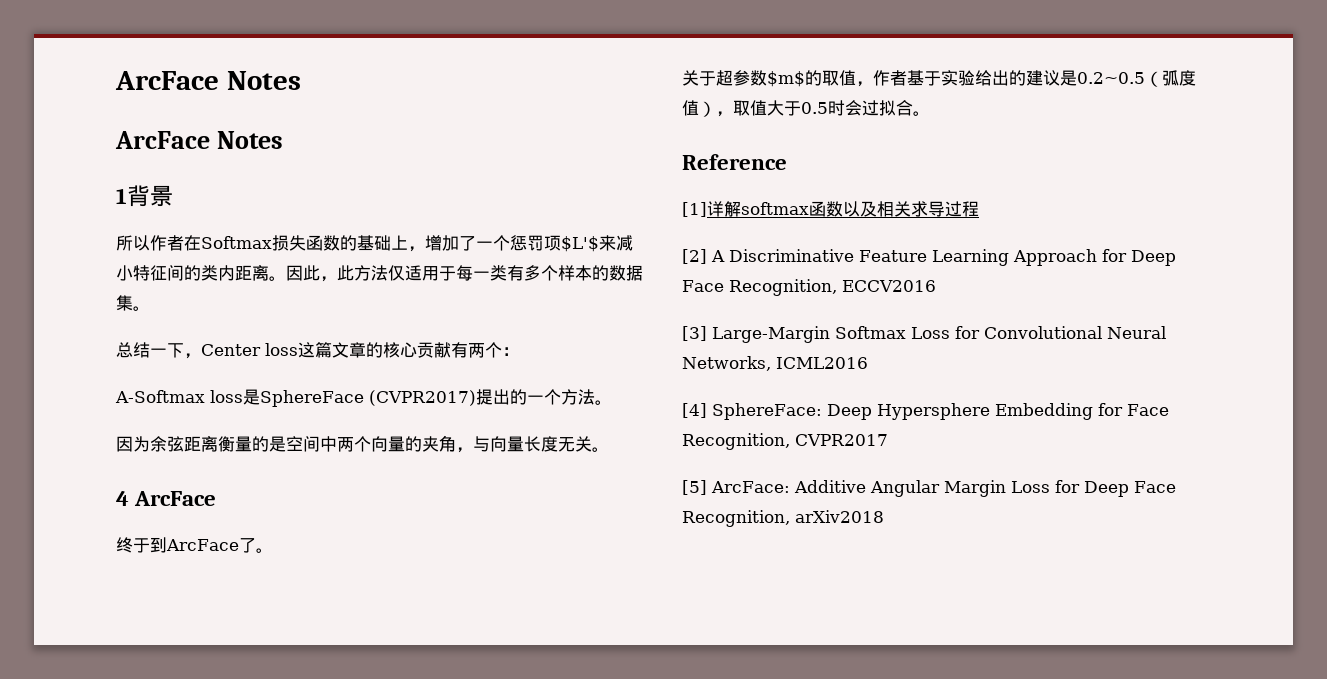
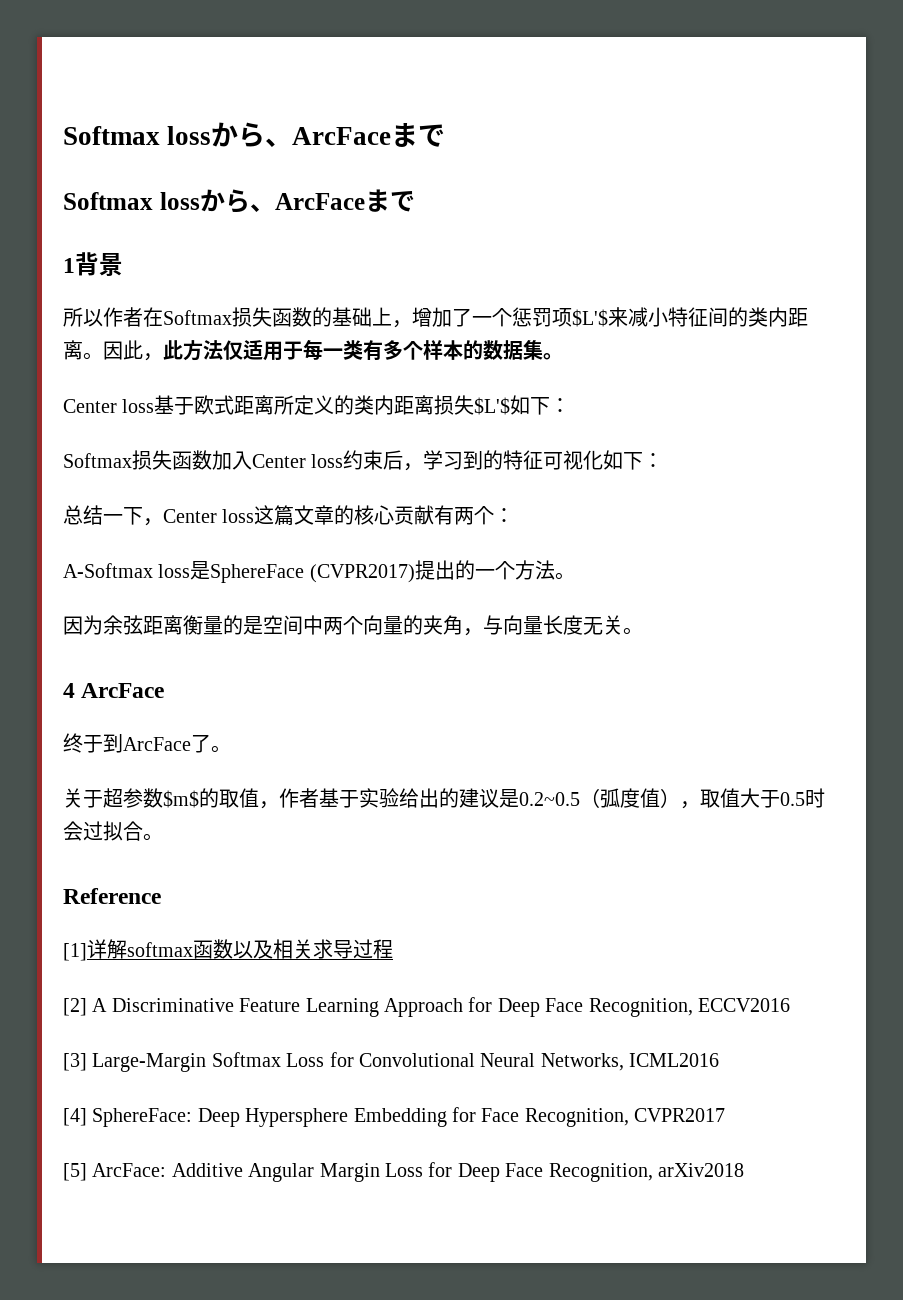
[115,71,301,90] [115,131,283,149] ArcFace Notes // ArcFace Notes -> [63,122,446,148] [63,189,415,213] Softmax lossから、ArcFaceまで // Softmax lossから、ArcFaceまで
(150, 308) none -> [63,395,571,415] [63,450,664,471] // Center loss基于欧式距离所定义的类内距离损失$L'$如下： // Softmax损失函数加入Center loss约束后，学习到的特征可视化如下：

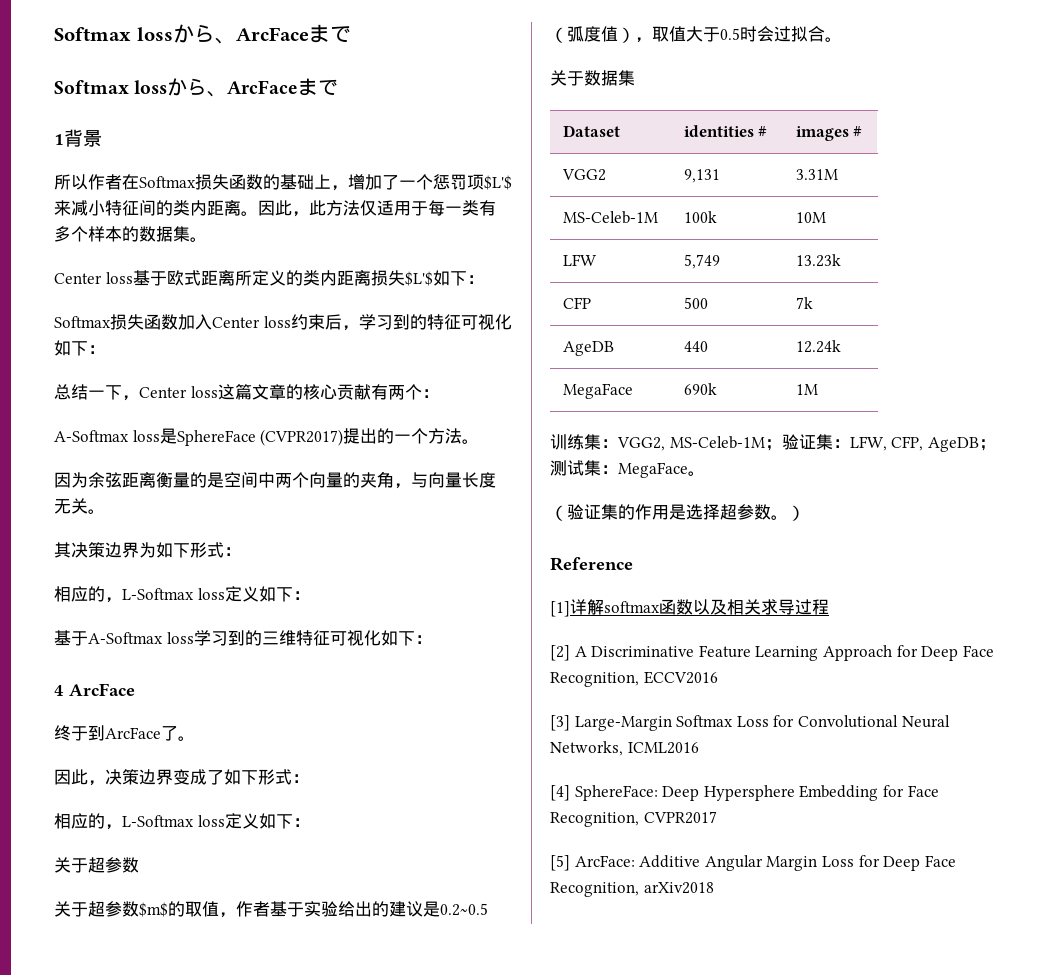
(643, 631) none -> [54,542,241,558] [54,586,310,603] [54,630,432,646] // 其决策边界为如下形式： // 相应的，L-Softmax loss定义如下： // 基于A-Softmax loss学习到的三维特征可视化如下：
(231, 749) none -> [54,769,309,786] [54,813,310,830] [54,857,139,873] // 因此，决策边界变成了如下形式： // 相应的，L-Softmax loss定义如下： // 关于超参数
(163, 837) none -> [550,70,635,86] [562,125,620,137] [683,125,768,137] [795,126,863,141] [561,169,606,181] [683,169,720,183] [795,169,838,180] [562,211,658,224] [683,211,717,223] [795,212,826,223] [562,254,597,266] [683,254,720,269] [795,254,841,267] [562,297,591,309] [683,297,708,309] [795,297,813,309] [562,341,614,356] [683,341,708,352] [795,340,841,353] [562,383,633,399] [683,383,717,395] [795,384,818,395] [550,434,996,452] [550,460,705,478] [550,504,805,521] // 关于数据集 // Dataset | identities # | images # // VGG2 | 9,131 | 3.31M // MS-Celeb-1M | 100k | 10M // LFW | 5,749 | 13.23k // CFP | 500 | 7k // AgeDB | 440 | 12.24k // MegaFace | 690k | 1M // 训练集：VGG2, MS-Celeb-1M；验证集：LFW, CFP, AgeDB；测试集：MegaFace。 // （验证集的作用是选择超参数。）

